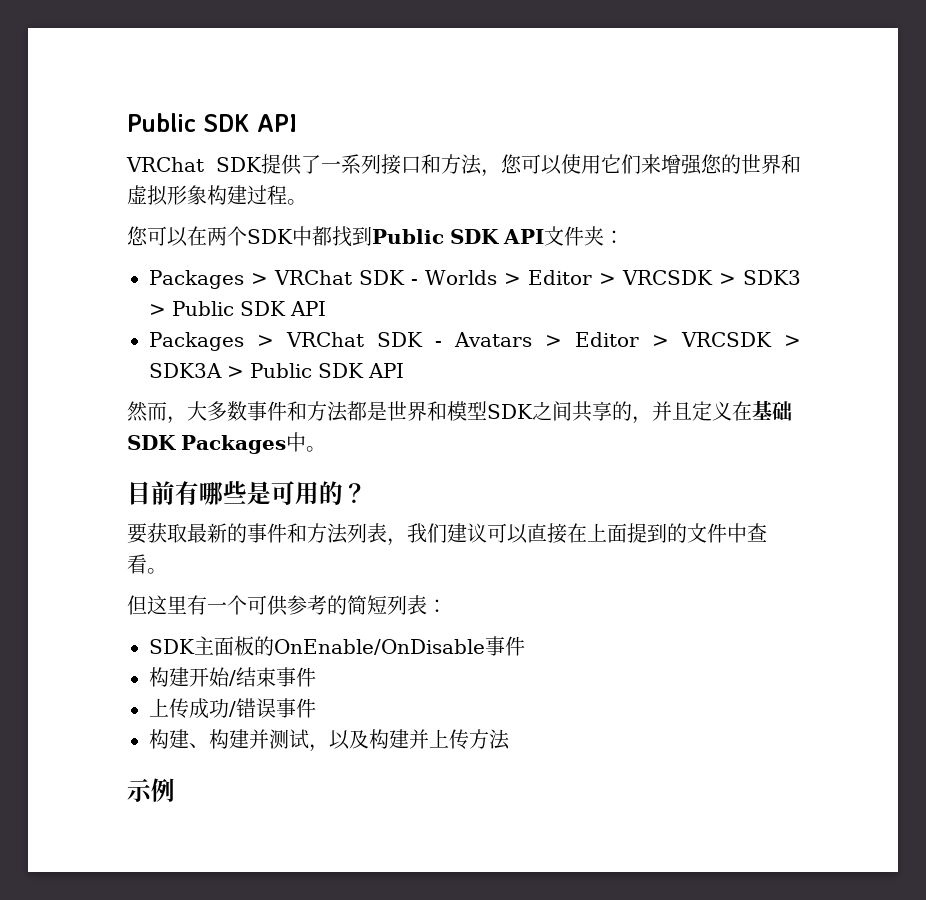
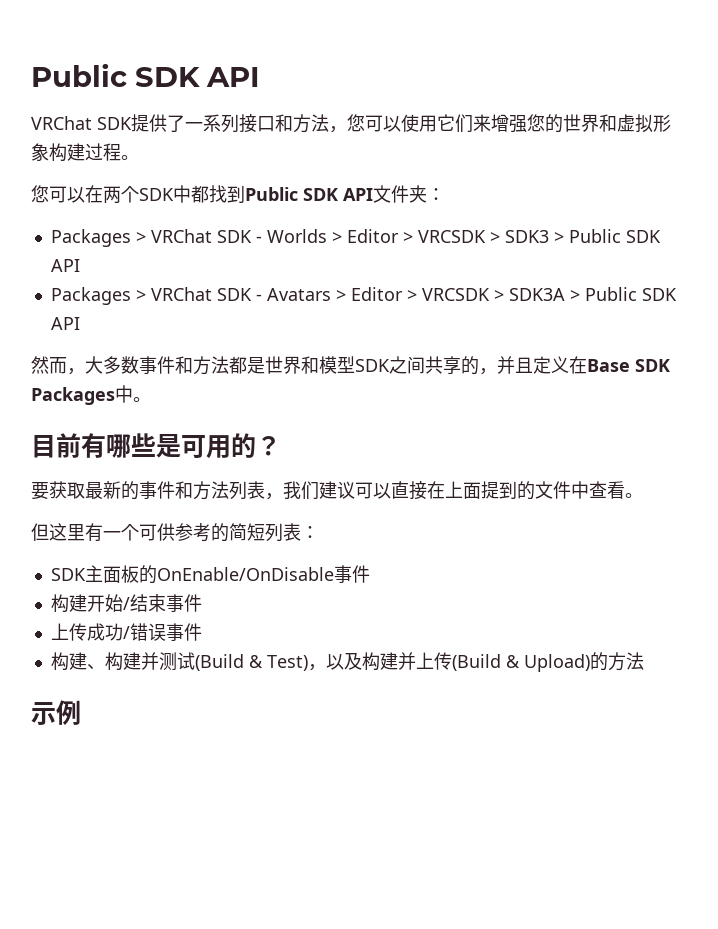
[752,400,792,421] 基础 -> [587,359,630,372] Base
(309, 739) none -> [194,654,308,671] (Build & Test)
(469, 739) none -> [451,652,608,672] (Build & Upload)的

